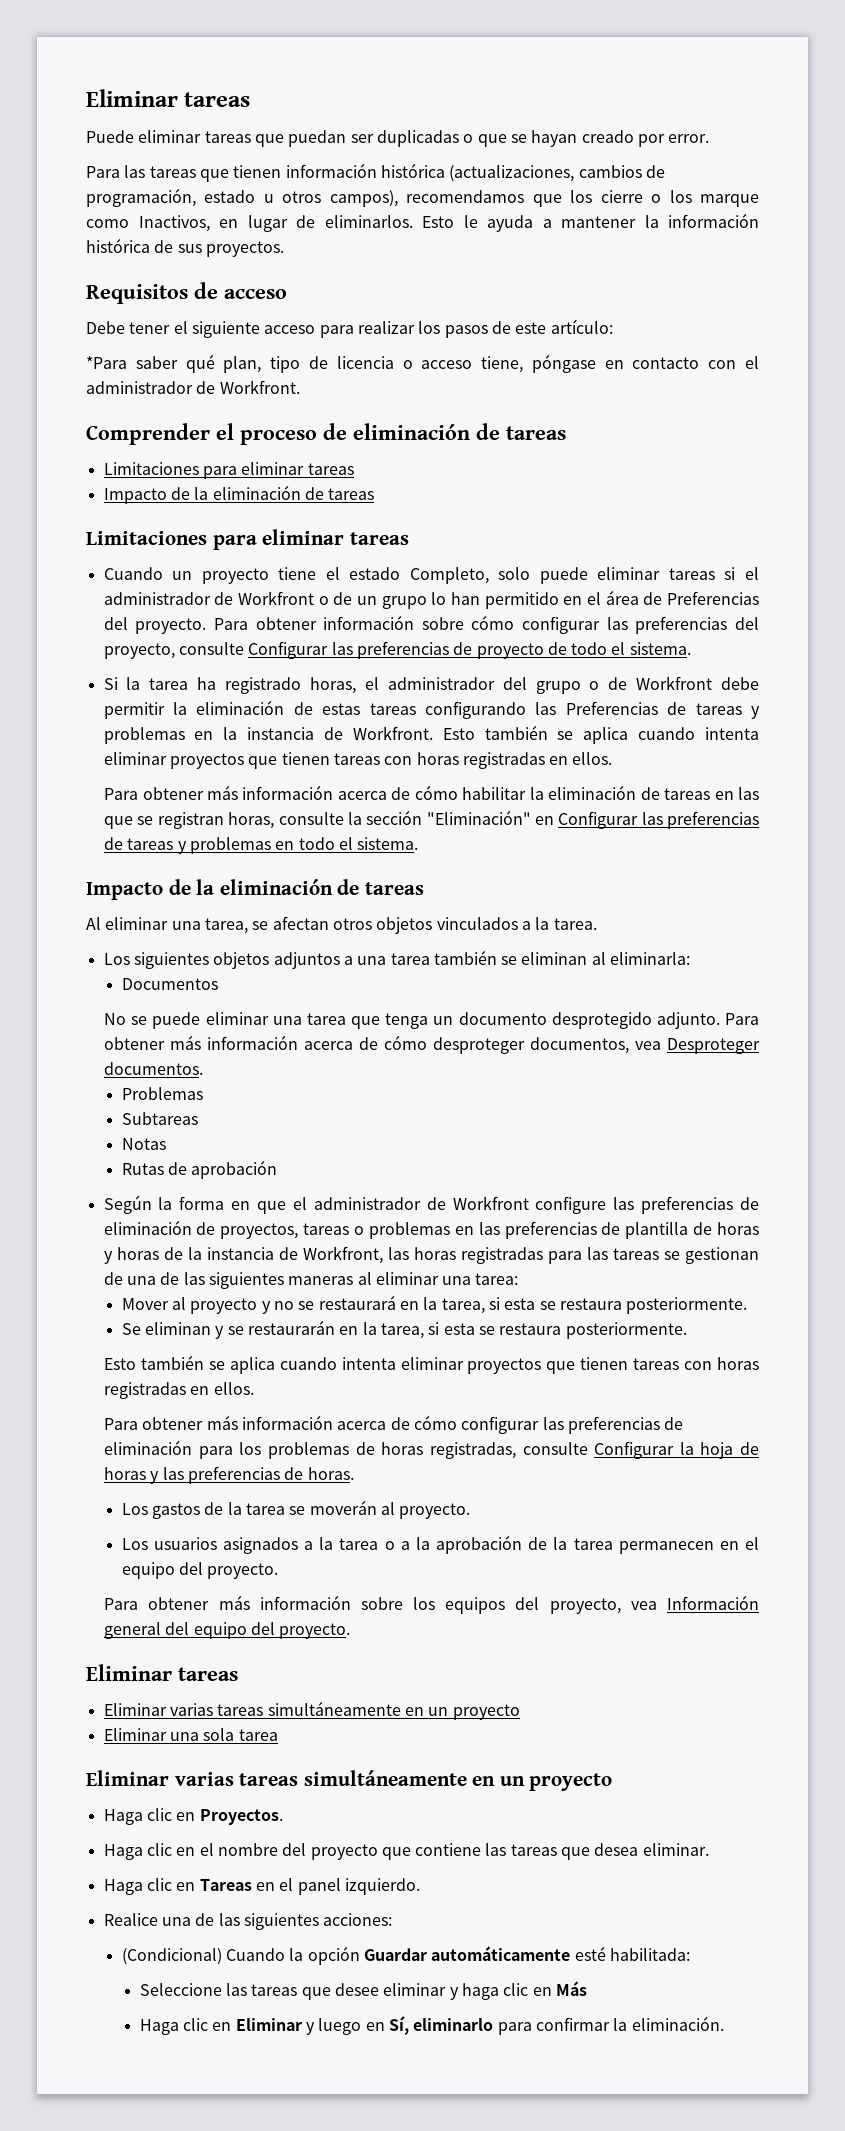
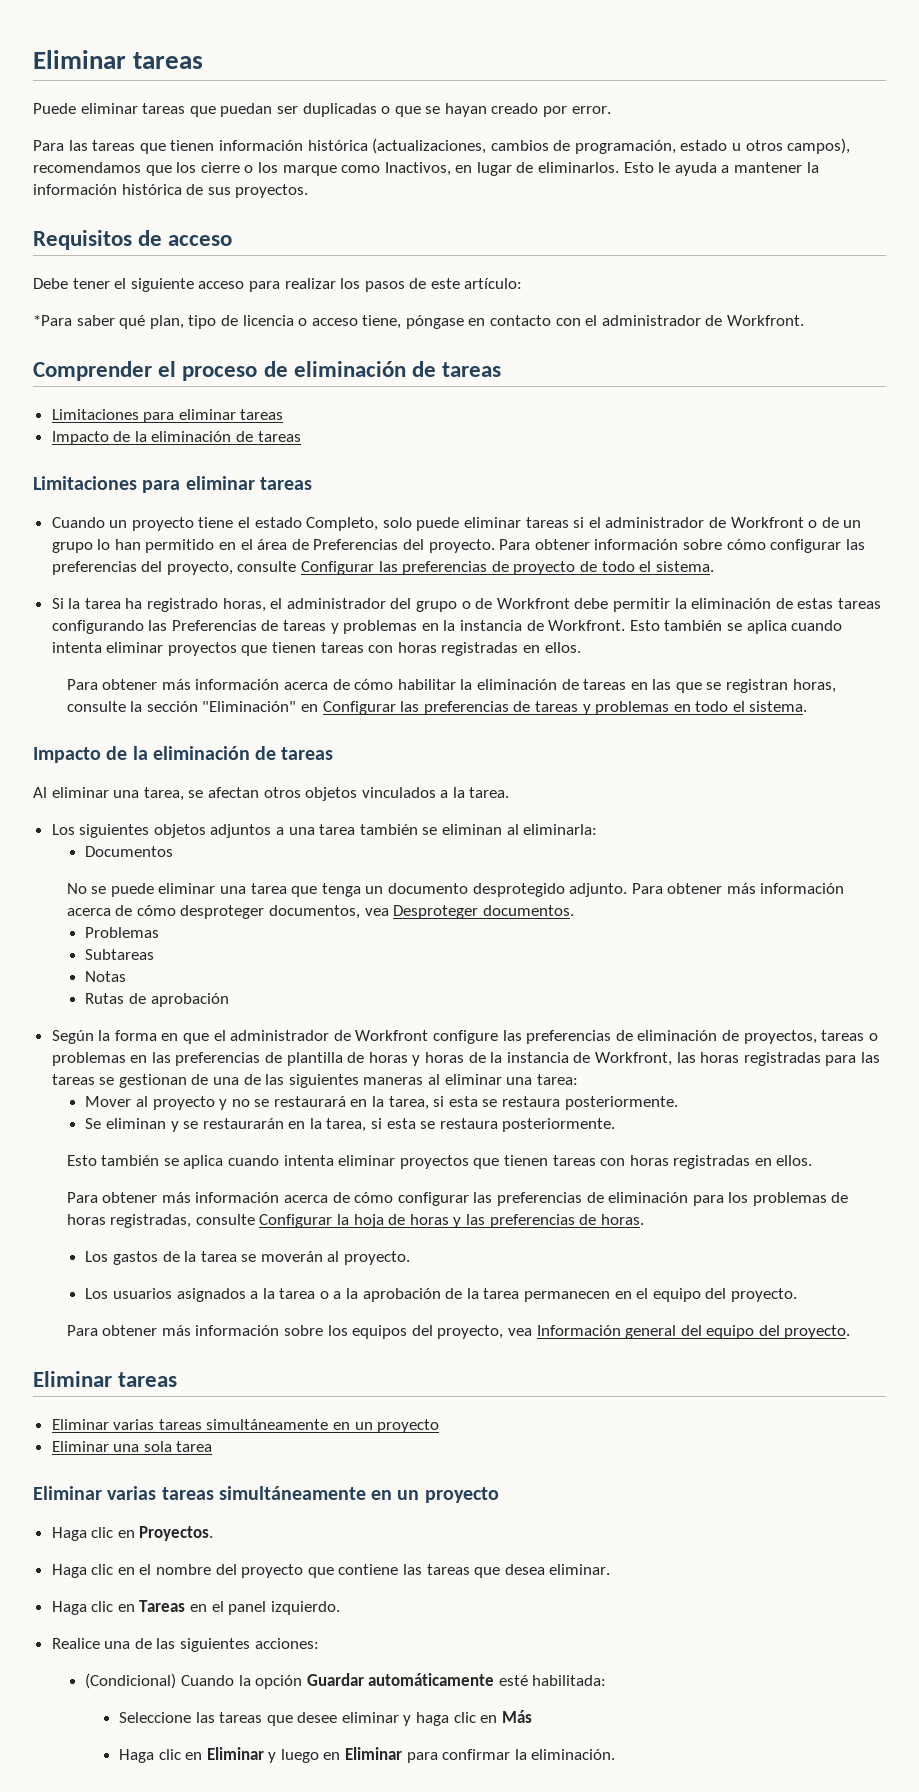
[389,2016,494,2035] Sí, eliminarlo -> [345,1747,403,1760] Eliminar

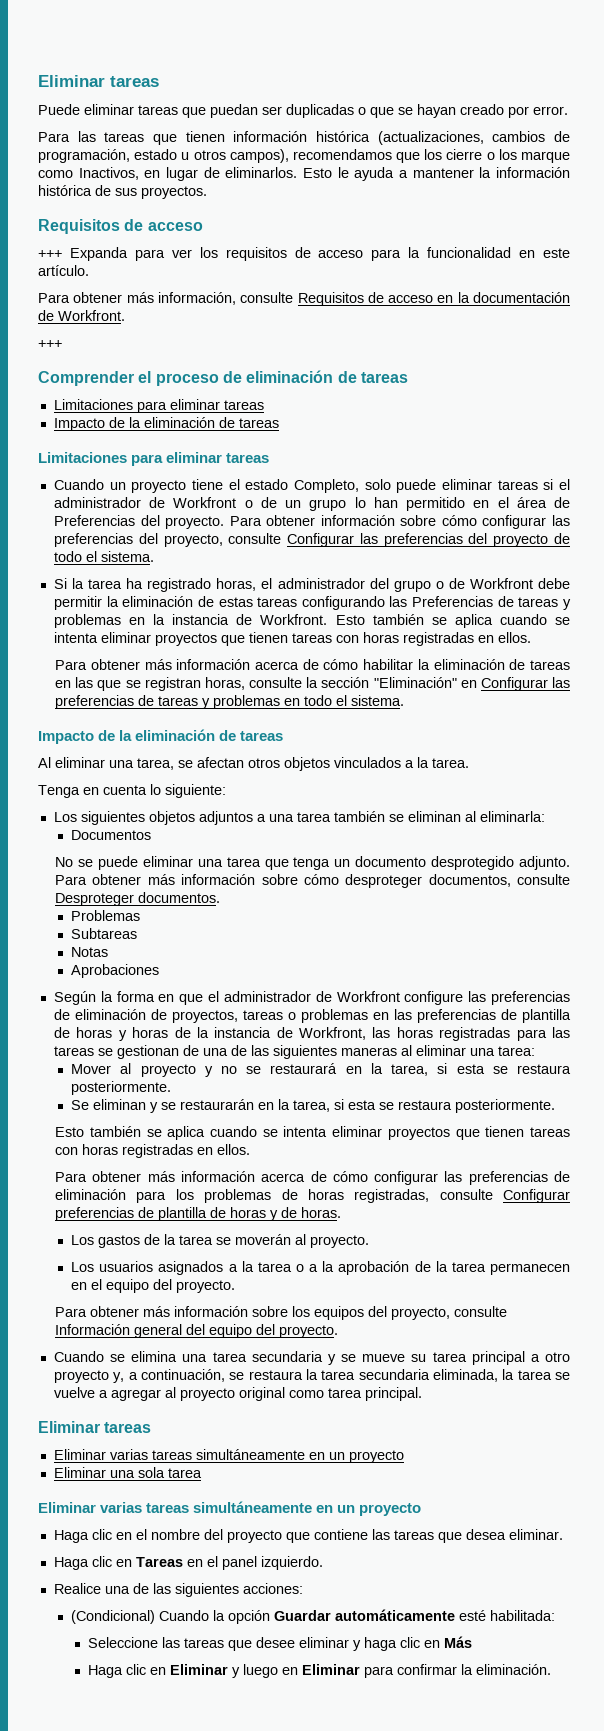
[33,278,523,292] [33,315,805,329] Debe tener el siguiente acceso para realizar los pasos de este artículo: // *Para saber qué plan, tipo de licencia o acceso tiene, póngase en contacto con el administrador de Workfront. -> [38,247,571,261] [38,265,89,276] [38,292,570,306] [38,310,125,321] [38,340,62,348] +++ Expanda para ver los requisitos de acceso para la funcionalidad en este artículo. // Para obtener más información, consulte Requisitos de acceso en la documentación de Workfront. // +++
[491,561,509,572] de -> [468,533,488,544] del
(843, 625) none -> [554,617,570,625] se
(510, 792) none -> [38,784,226,798] // Tenga en cuenta lo siguiente:
[66,905,133,916] acerca de -> [261,874,298,885] sobre
[364,908,389,916] vea -> [517,874,571,885] consulte
[85,993,229,1007] Rutas de aprobación -> [71,964,160,978] Aprobaciones
(279, 1160) none -> [262,1129,278,1137] se
[336,1214,575,1228] la hoja de horas y las preferencias -> [55,1207,279,1221] preferencias de plantilla de horas y
[507,1328,532,1336] vea -> [454,1306,508,1317] consulte
(851, 1332) none -> [53,1351,570,1365] [53,1369,570,1383] [53,1387,422,1401] // Cuando se elimina una tarea secundaria y se mueve su tarea principal a otro proyecto y, a continuación, se restaura la tarea secundaria eliminada, la tarea se vuelve a agregar al proyecto original como tarea principal.
[51,1526,214,1541] // Haga clic en Proyectos. -> (422, 1509) none

